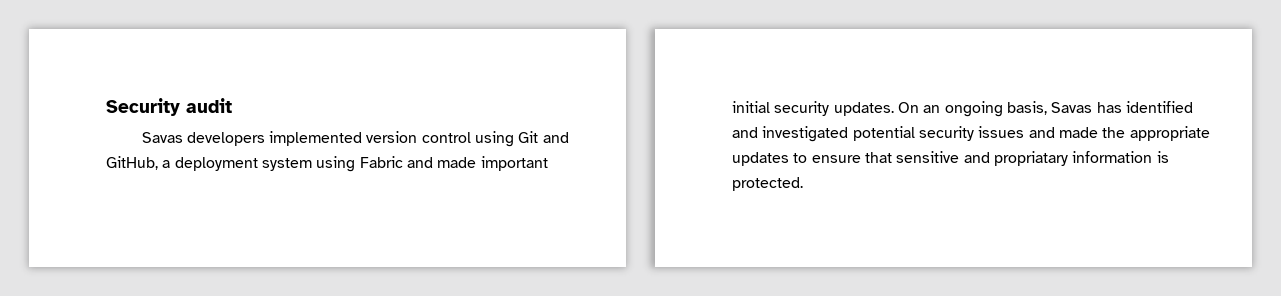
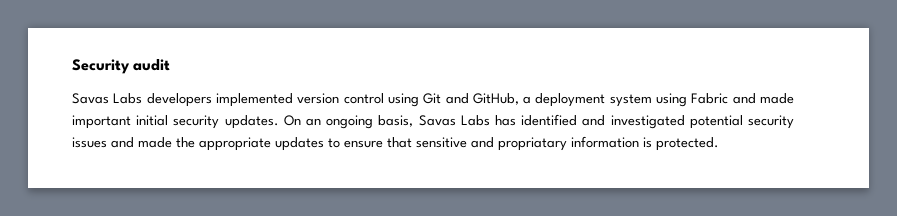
(183, 137) none -> [113,93,143,104] Labs
(1093, 107) none -> [460,115,490,126] Labs

